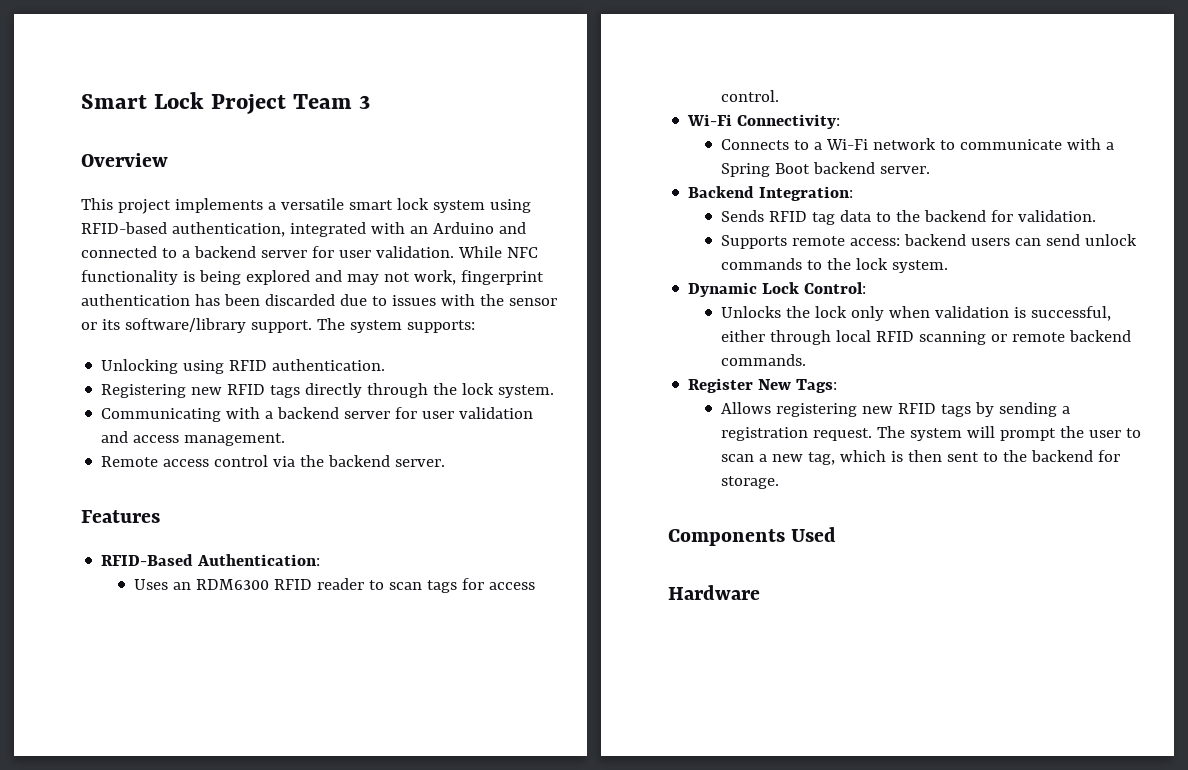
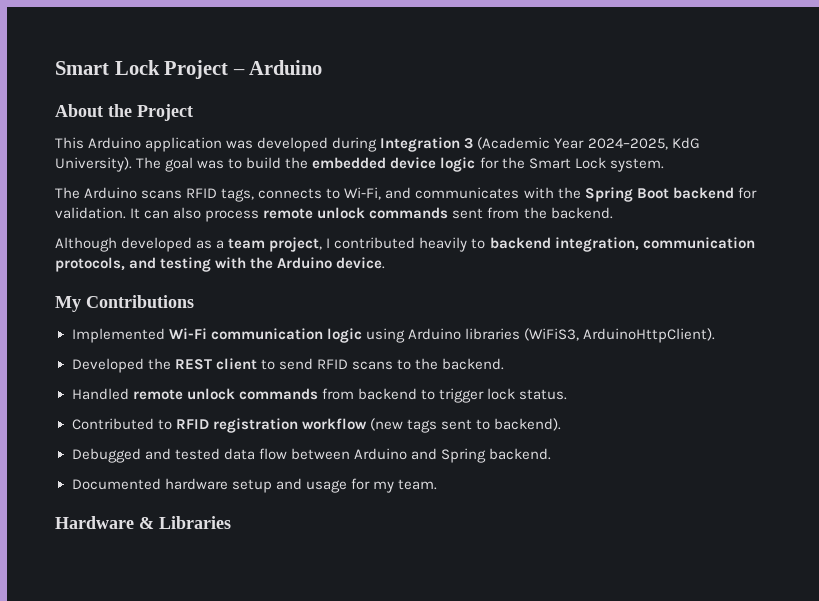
[293,94,371,109] [81,153,168,167] [81,198,531,214] [81,222,526,237] [81,246,538,258] [81,270,544,285] [81,294,557,306] [81,318,475,333] [101,359,386,374] [101,383,555,398] [101,407,534,422] [101,431,286,446] [101,455,446,467] [81,510,160,523] [101,554,321,566] [134,578,536,593] [721,90,780,102] [687,114,841,129] [721,138,1115,150] [721,162,931,177] [688,186,854,201] [721,210,1097,225] [721,234,1138,249] [721,258,949,273] [688,282,867,297] [721,306,1112,321] [721,330,1132,345] [721,354,807,366] [688,378,838,393] [721,402,1071,417] [721,426,1142,441] [721,450,1121,465] [721,476,780,489] [668,527,837,546] Team 3 // Overview // This project implements a versatile smart lock system using RFID-based authentication, integrated with an Arduino and connected to a backend server for user validation. While NFC functionality is being explored and may not work, fingerprint authentication has been discarded due to issues with the sensor or its software/library support. The system supports: // Unlocking using RFID authentication. // Registering new RFID tags directly through the lock system. // Communicating with a backend server for user validation and access management. // Remote access control via the backend server. // Features // RFID-Based Authentication: // Uses an RDM6300 RFID reader to scan tags for access control. // Wi-Fi Connectivity: // Connects to a Wi-Fi network to communicate with a Spring Boot backend server. // Backend Integration: // Sends RFID tag data to the backend for validation. // Supports remote access: backend users can send unlock commands to the lock system. // Dynamic Lock Control: // Unlocks the lock only when validation is successful, either through local RFID scanning or remote backend commands. // Register New Tags: // Allows registering new RFID tags by sending a registration request. The system will prompt the user to scan a new tag, which is then sent to the backend for storage. // Components Used -> [232,60,323,75] [55,104,193,121] [55,137,700,152] [55,157,664,172] [55,187,757,202] [55,207,613,222] [55,237,755,252] [55,257,386,272] [55,295,194,312] [71,328,715,343] [71,358,505,373] [71,388,567,403] [71,418,561,433] [71,448,551,463] [71,478,437,493] – Arduino // About the Project // This Arduino application was developed during Integration 3 (Academic Year 2024–2025, KdG University). The goal was to build the embedded device logic for the Smart Lock system. // The Arduino scans RFID tags, connects to Wi-Fi, and communicates with the Spring Boot backend for validation. It can also process remote unlock commands sent from the backend. // Although developed as a team project, I contributed heavily to backend integration, communication protocols, and testing with the Arduino device. // My Contributions // Implemented Wi-Fi communication logic using Arduino libraries (WiFiS3, ArduinoHttpClient). // Developed the REST client to send RFID scans to the backend. // Handled remote unlock commands from backend to trigger lock status. // Contributed to RFID registration workflow (new tags sent to backend). // Debugged and tested data flow between Arduino and Spring backend. // Documented hardware setup and usage for my team.
(760, 592) none -> [139,516,231,529] & Libraries

